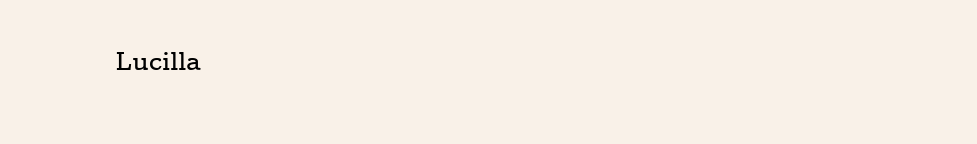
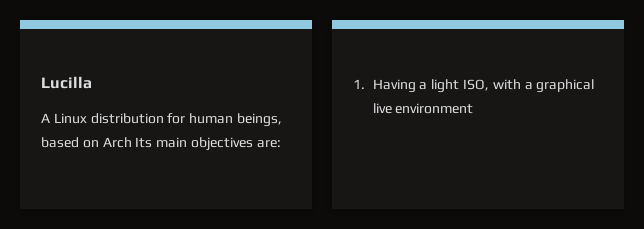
(201, 61) none -> [41,113,282,127] [41,137,281,151] [353,79,595,93] [372,103,474,114] // A Linux distribution for human beings, based on Arch Its main objectives are: // 1. Having a light ISO, with a graphical live environment

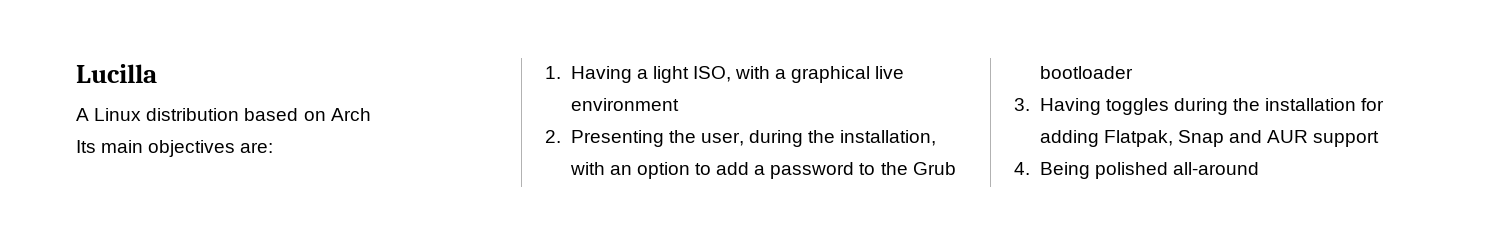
[167,113,282,127] for human beings, -> (240, 114) none
(132, 142) none -> (371, 114) //
(474, 108) none -> [545,130,937,147] [569,162,956,179] [1039,66,1133,79] [1014,98,1385,115] [1039,130,1380,147] [1014,162,1259,179] // 2. Presenting the user, during the installation, with an option to add a password to the Grub bootloader // 3. Having toggles during the installation for adding Flatpak, Snap and AUR support // 4. Being polished all-around

